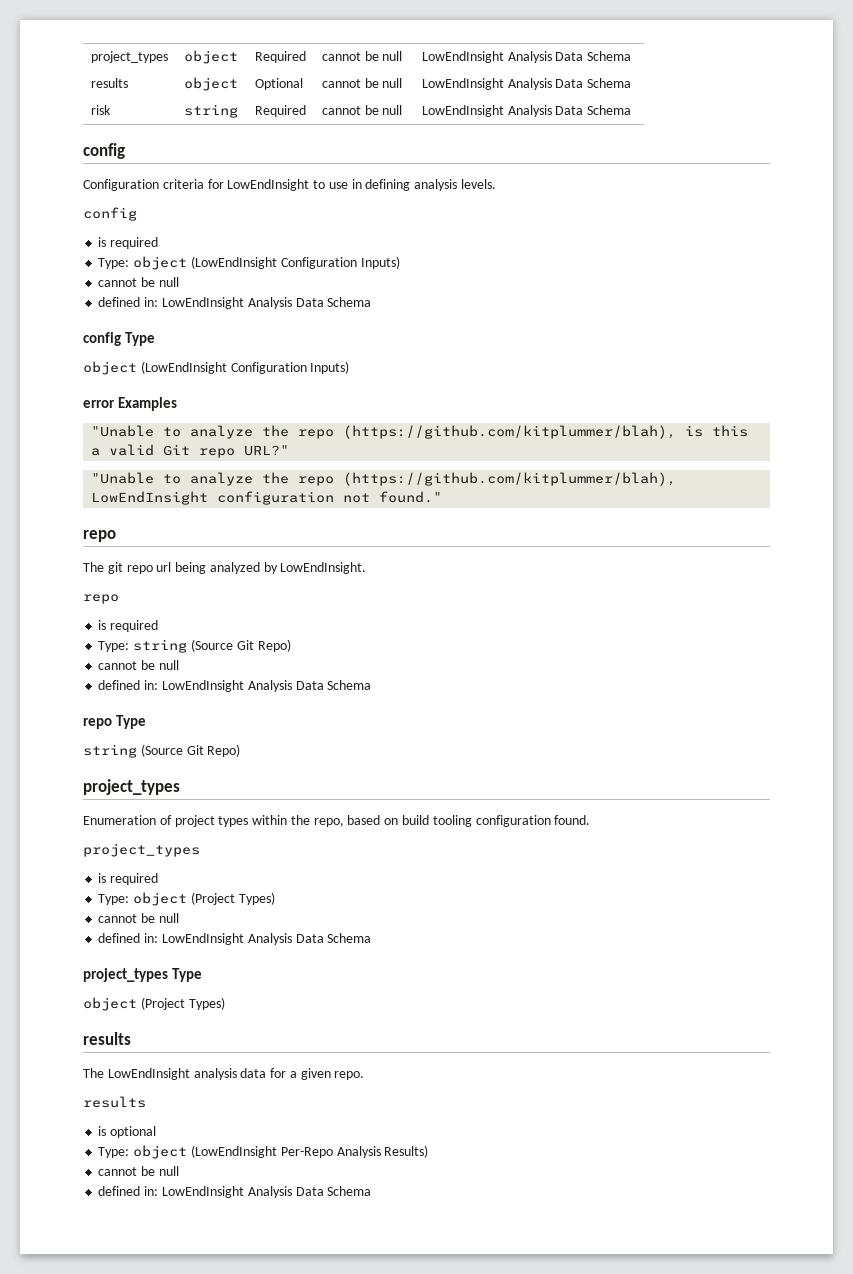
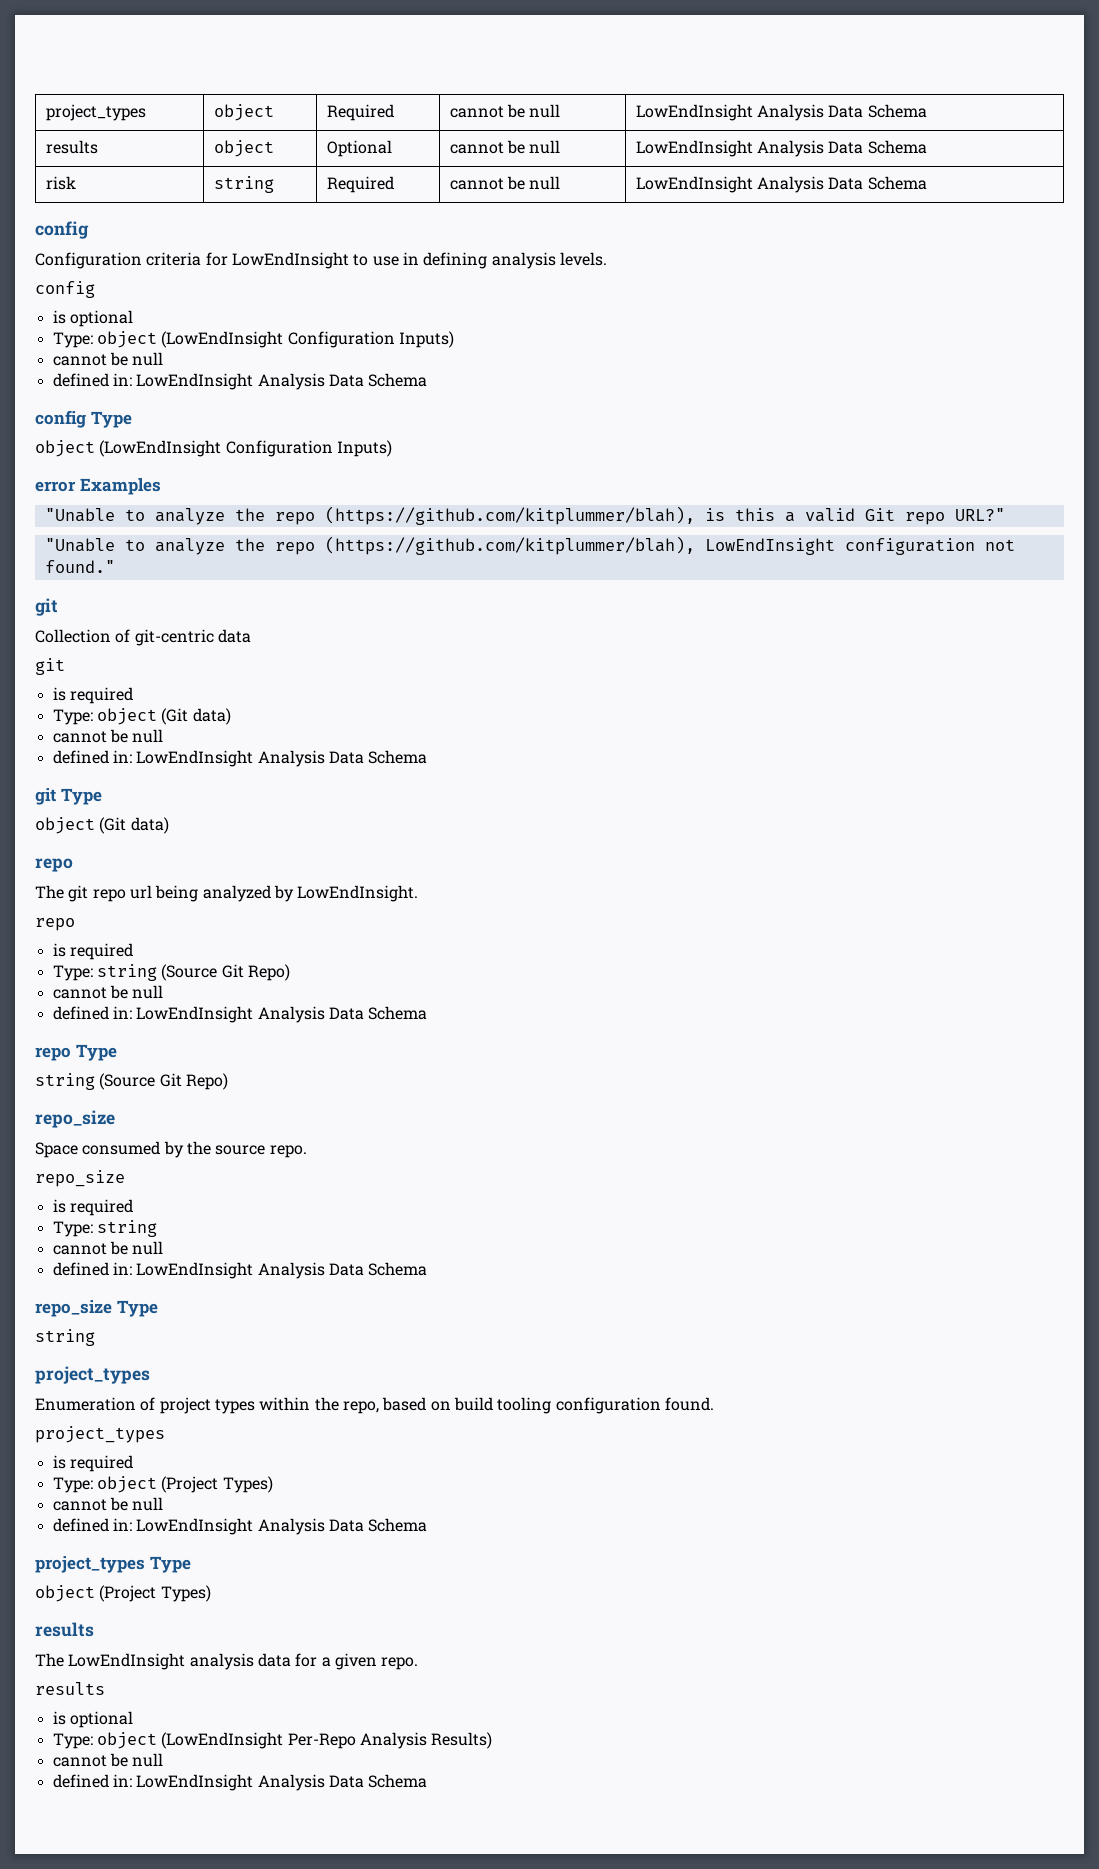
[110,237,159,249] required -> [69,310,133,327] optional
(443, 497) none -> [35,598,58,616] [35,629,251,646] [35,658,65,675] [52,687,133,704] [52,708,231,725] [52,729,164,743] [52,750,428,767] [35,788,102,805] [35,817,169,834] // git // Collection of git-centric data // git // is required // Type: object (Git data) // cannot be null // defined in: LowEndInsight Analysis Data Schema // git Type // object (Git data)
(241, 750) none -> [35,1110,115,1128] [35,1141,307,1158] [35,1170,125,1187] [52,1199,133,1216] [52,1220,157,1237] [52,1241,164,1255] [52,1262,428,1279] [35,1300,158,1317] [35,1329,95,1346] // repo_size // Space consumed by the source repo. // repo_size // is required // Type: string // cannot be null // defined in: LowEndInsight Analysis Data Schema // repo_size Type // string

